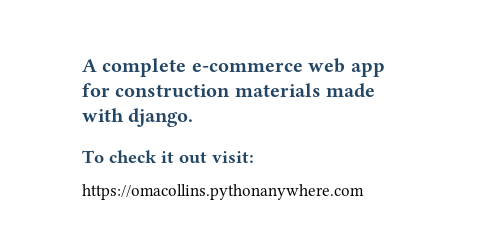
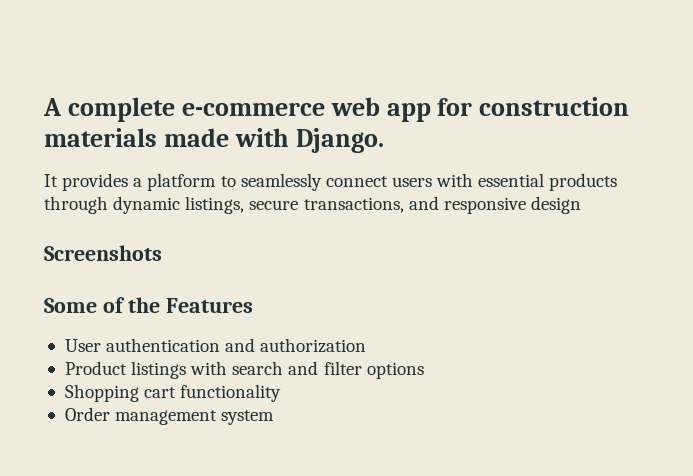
[128,108,194,127] [82,150,254,164] [82,184,364,200] django. // To check it out visit: // https://omacollins.pythonanywhere.com -> [295,128,384,153] [44,173,618,191] [44,196,581,214] [44,245,162,261] [44,297,253,313] [64,338,367,353] [64,361,424,379] [64,384,282,402] [64,407,275,425] Django. // It provides a platform to seamlessly connect users with essential products through dynamic listings, secure transactions, and responsive design // Screenshots // Some of the Features // User authentication and authorization // Product listings with search and filter options // Shopping cart functionality // Order management system

